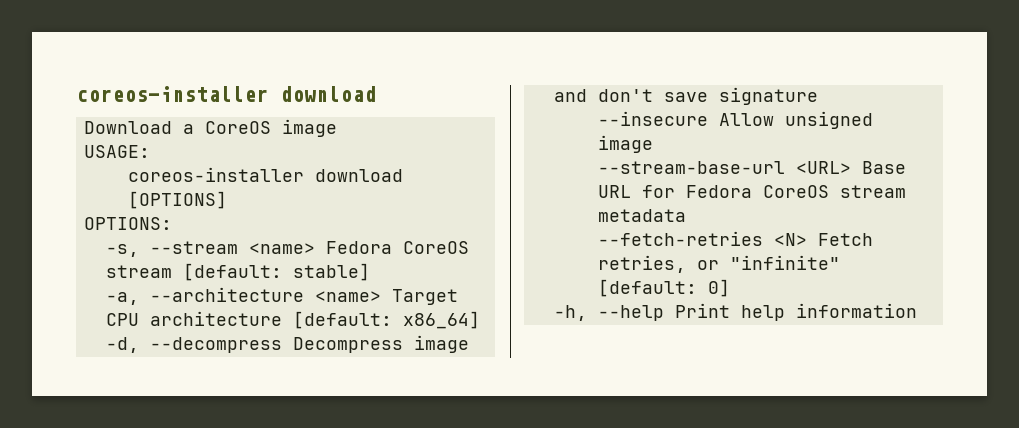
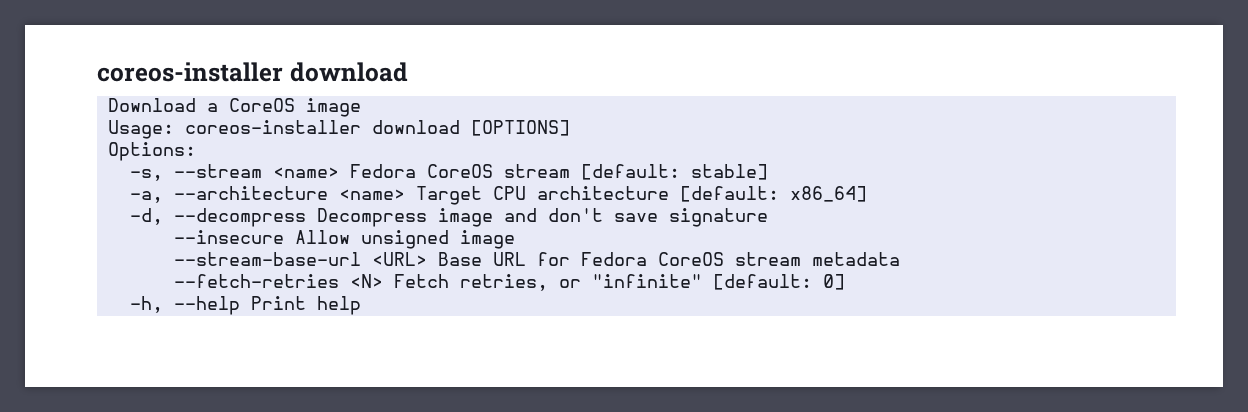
[84,145,151,158] USAGE: // -> [108,120,175,139] Usage:
[84,217,173,230] OPTIONS: -> [108,142,197,161] Options:
[796,303,918,318] information -> (362, 305) none

